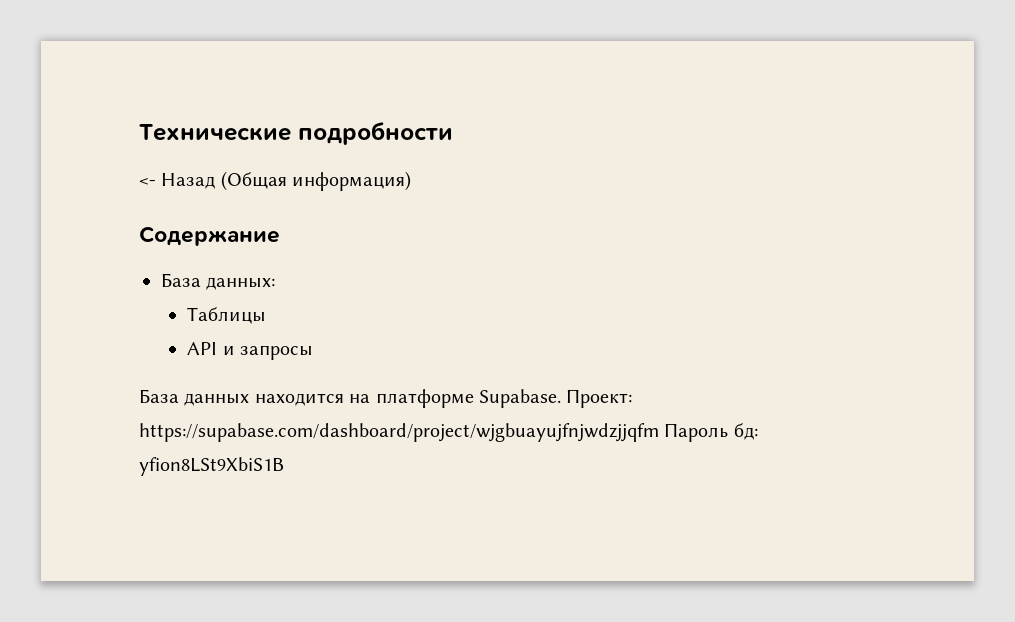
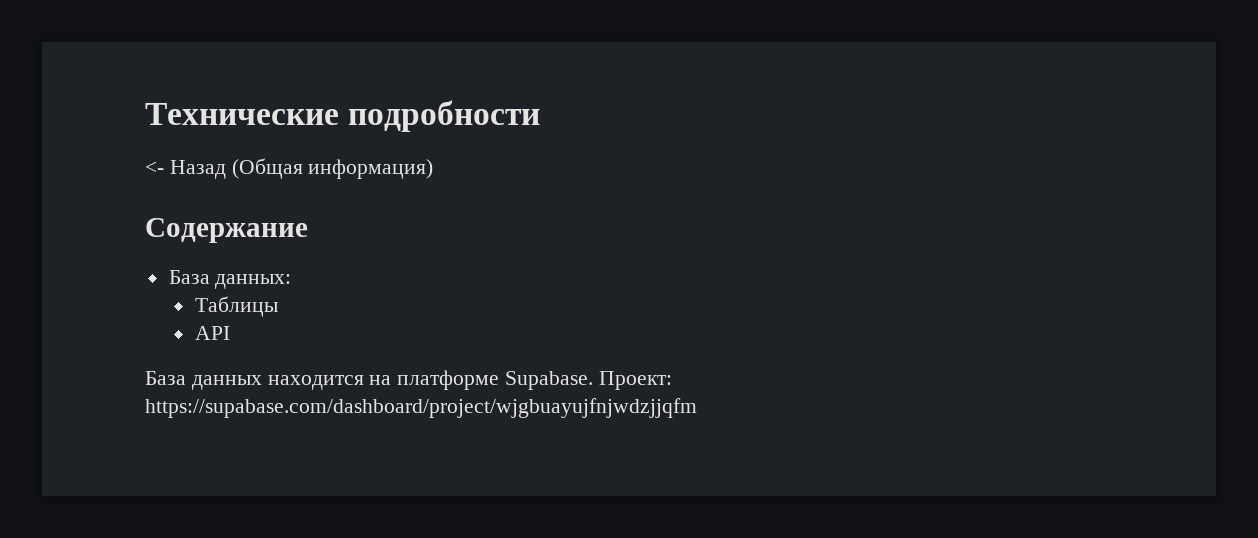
[222,345,314,360] и запросы -> (230, 333) none
[664,423,758,442] [139,457,284,476] Пароль бд: yfion8LSt9XbiS1B -> (697, 408) none

